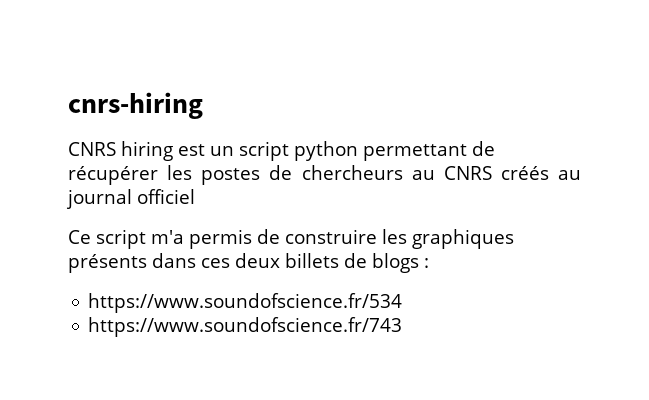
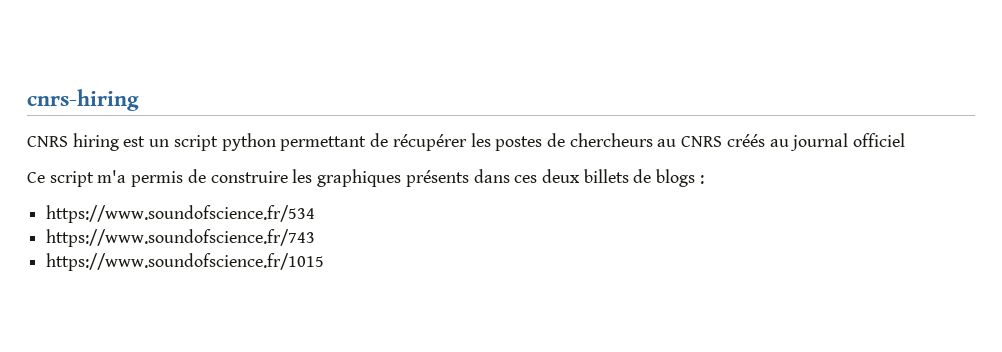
(403, 327) none -> [46,253,325,271] // https://www.soundofscience.fr/1015

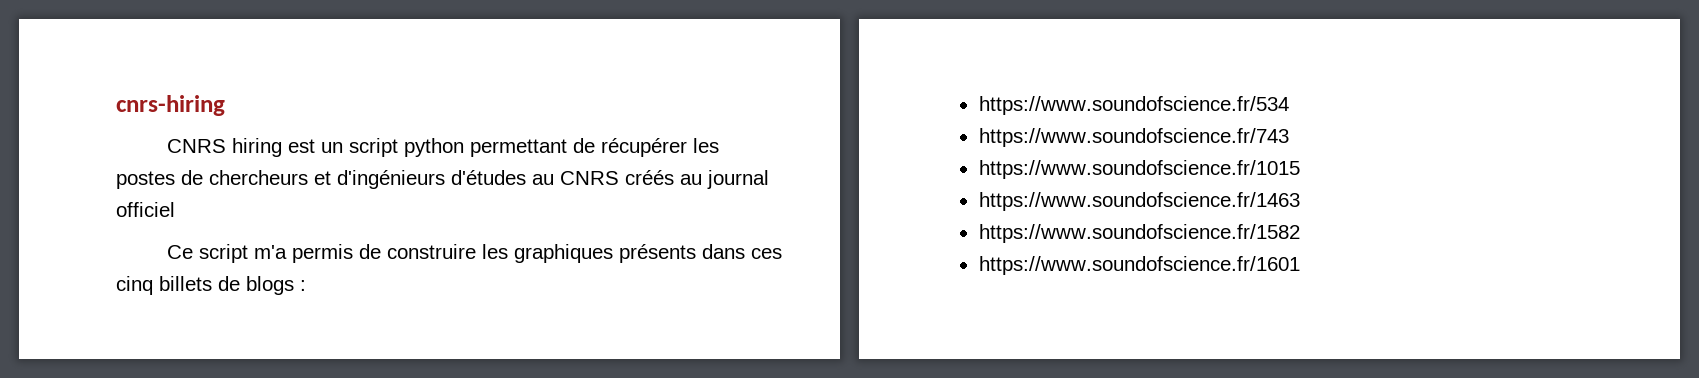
(653, 140) none -> [314,170,526,189] et d'ingénieurs d'études
[541,169,580,183] deux -> [116,276,153,295] cinq
(325, 262) none -> [978,192,1300,211] [978,224,1300,243] [978,256,1300,275] // https://www.soundofscience.fr/1463 // https://www.soundofscience.fr/1582 // https://www.soundofscience.fr/1601

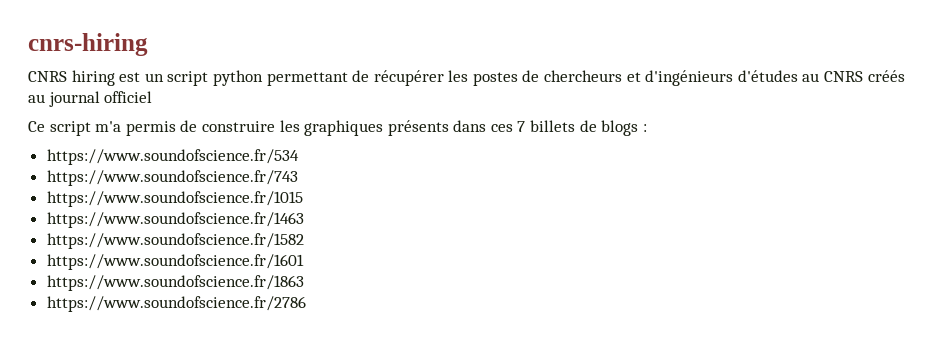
[116,276,153,295] cinq -> [517,121,526,132] 7
(1300, 265) none -> [46,275,304,291] [46,296,306,312] // https://www.soundofscience.fr/1863 // https://www.soundofscience.fr/2786

